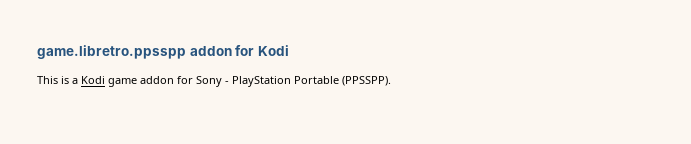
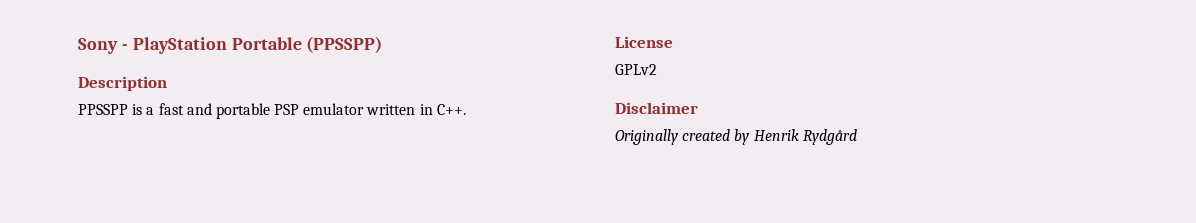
[37,45,289,59] [37,76,391,87] game.libretro.ppsspp addon for Kodi // This is a Kodi game addon for Sony - PlayStation Portable (PPSSPP). -> [78,36,383,54] [78,76,167,91] [78,103,466,119] [615,36,673,48] [615,64,657,75] [615,102,698,114] [615,129,857,145] Sony - PlayStation Portable (PPSSPP) // Description // PPSSPP is a fast and portable PSP emulator written in C++. // License // GPLv2 // Disclaimer // Originally created by Henrik Rydgård

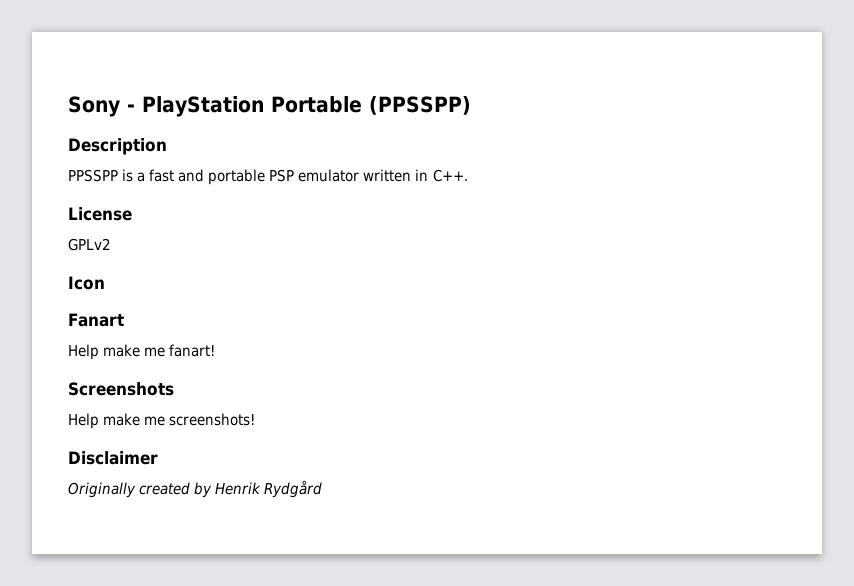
(657, 69) none -> [68,276,105,290] [68,313,124,327] [68,344,216,360] [68,382,174,396] [68,413,256,429] // Icon // Fanart // Help make me fanart! // Screenshots // Help make me screenshots!

